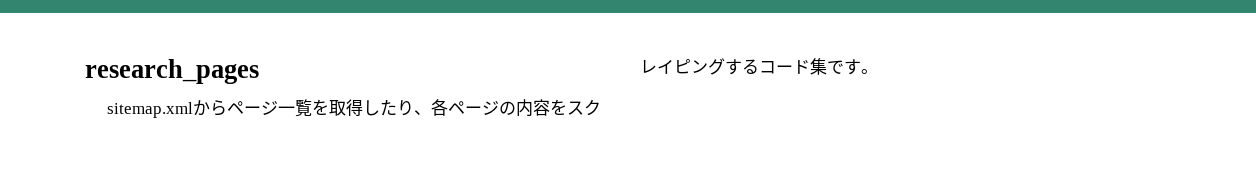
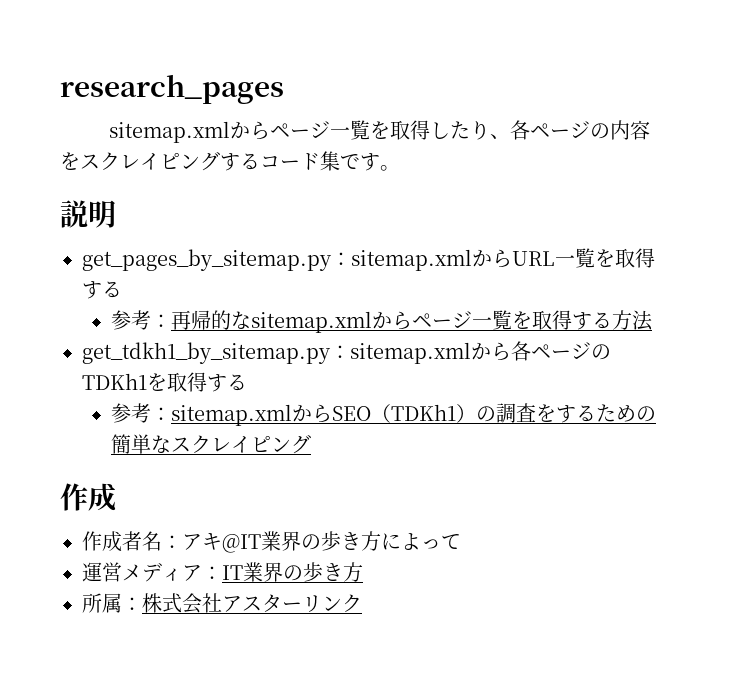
(878, 71) none -> [60,200,116,228] [82,248,655,271] [82,281,122,299] [110,310,653,333] [82,341,611,364] [82,372,247,392] [110,403,656,426] [110,434,311,454] [60,483,116,511] [82,531,461,553] [82,562,363,582] [82,593,362,614] // 説明 // get_pages_by_sitemap.py：sitemap.xmlからURL一覧を取得する // 参考：再帰的なsitemap.xmlからページ一覧を取得する方法 // get_tdkh1_by_sitemap.py：sitemap.xmlから各ページのTDKh1を取得する // 参考：sitemap.xmlからSEO（TDKh1）の調査をするための簡単なスクレイピング // 作成 // 作成者名：アキ@IT業界の歩き方によって // 運営メディア：IT業界の歩き方 // 所属：株式会社アスターリンク

